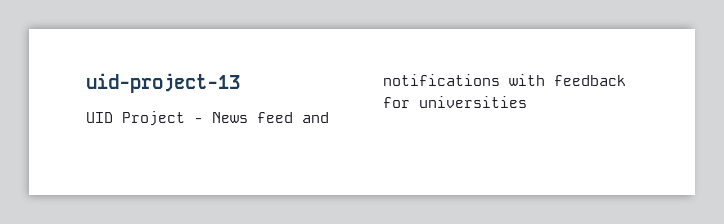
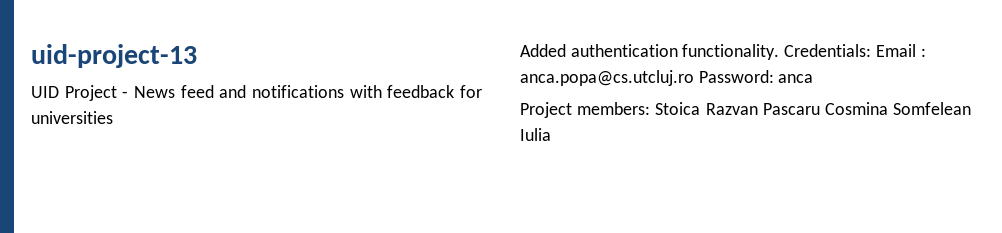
(527, 102) none -> [520,44,926,60] [520,70,814,86] [520,102,972,118] [520,128,551,141] // Added authentication functionality. Credentials: Email : anca.popa@cs.utcluj.ro Password: anca // Project members: Stoica Razvan Pascaru Cosmina Somfelean Iulia

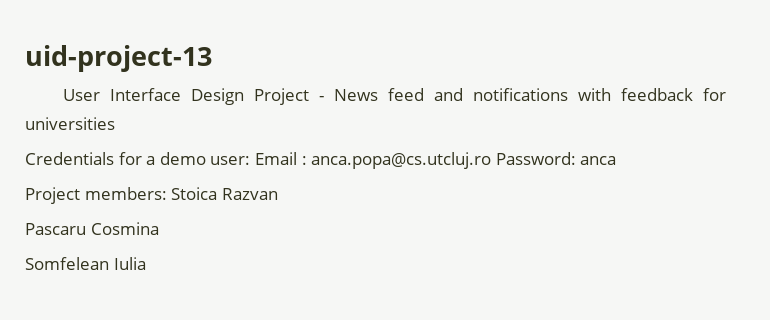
[31,86,59,98] UID -> [62,88,244,105] User Interface Design
[520,44,872,60] Added authentication functionality. Credentials: -> [25,152,251,165] Credentials for a demo user:
(758, 109) none -> (278, 194) //
(888, 108) none -> (159, 228) //

